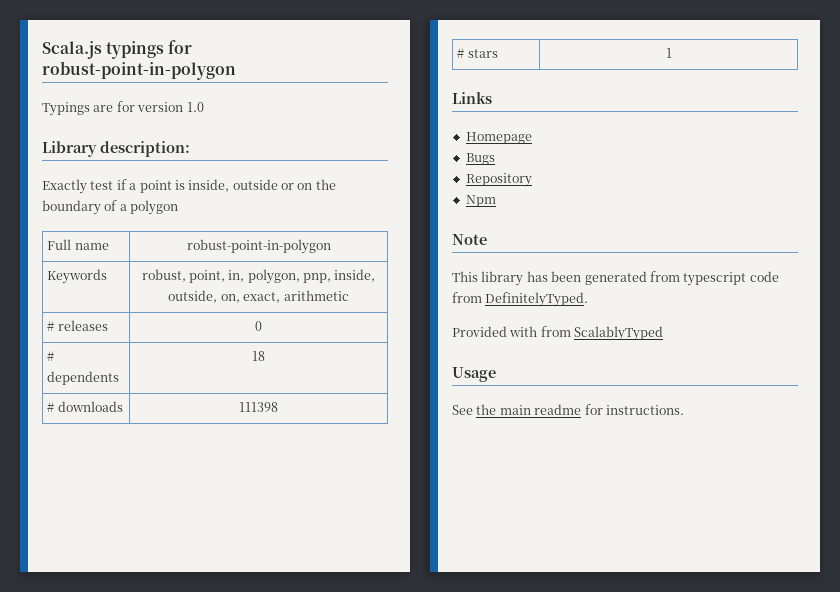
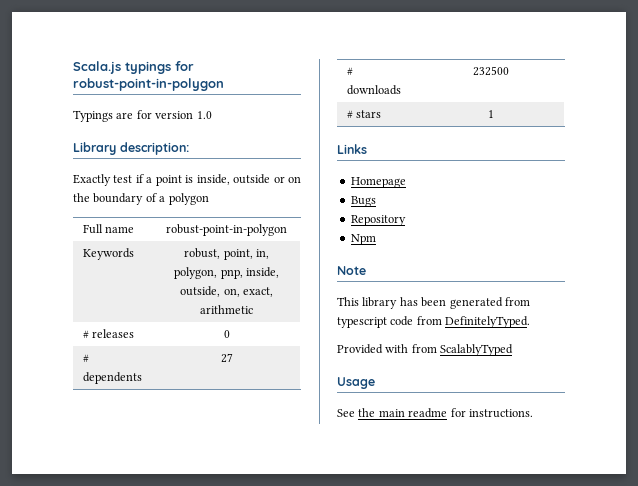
[252,351,265,361] 18 -> [220,353,233,363] 27
[239,402,278,412] 111398 -> [472,66,509,76] 232500

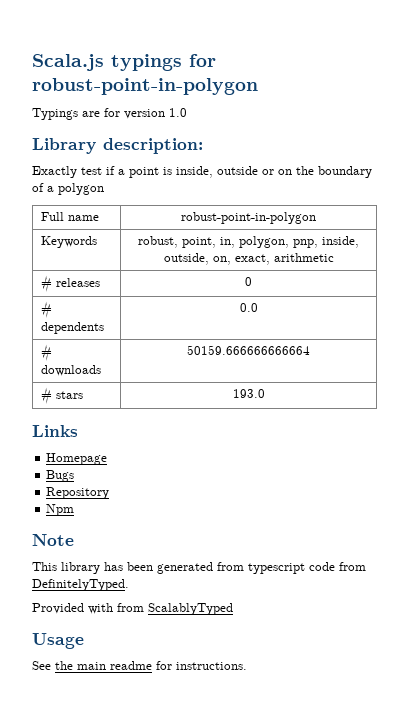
[220,353,233,363] 27 -> [239,303,258,312] 0.0
[472,66,509,76] 232500 -> [187,345,310,355] 50159.666666666664
[487,110,494,118] 1 -> [232,389,265,398] 193.0

